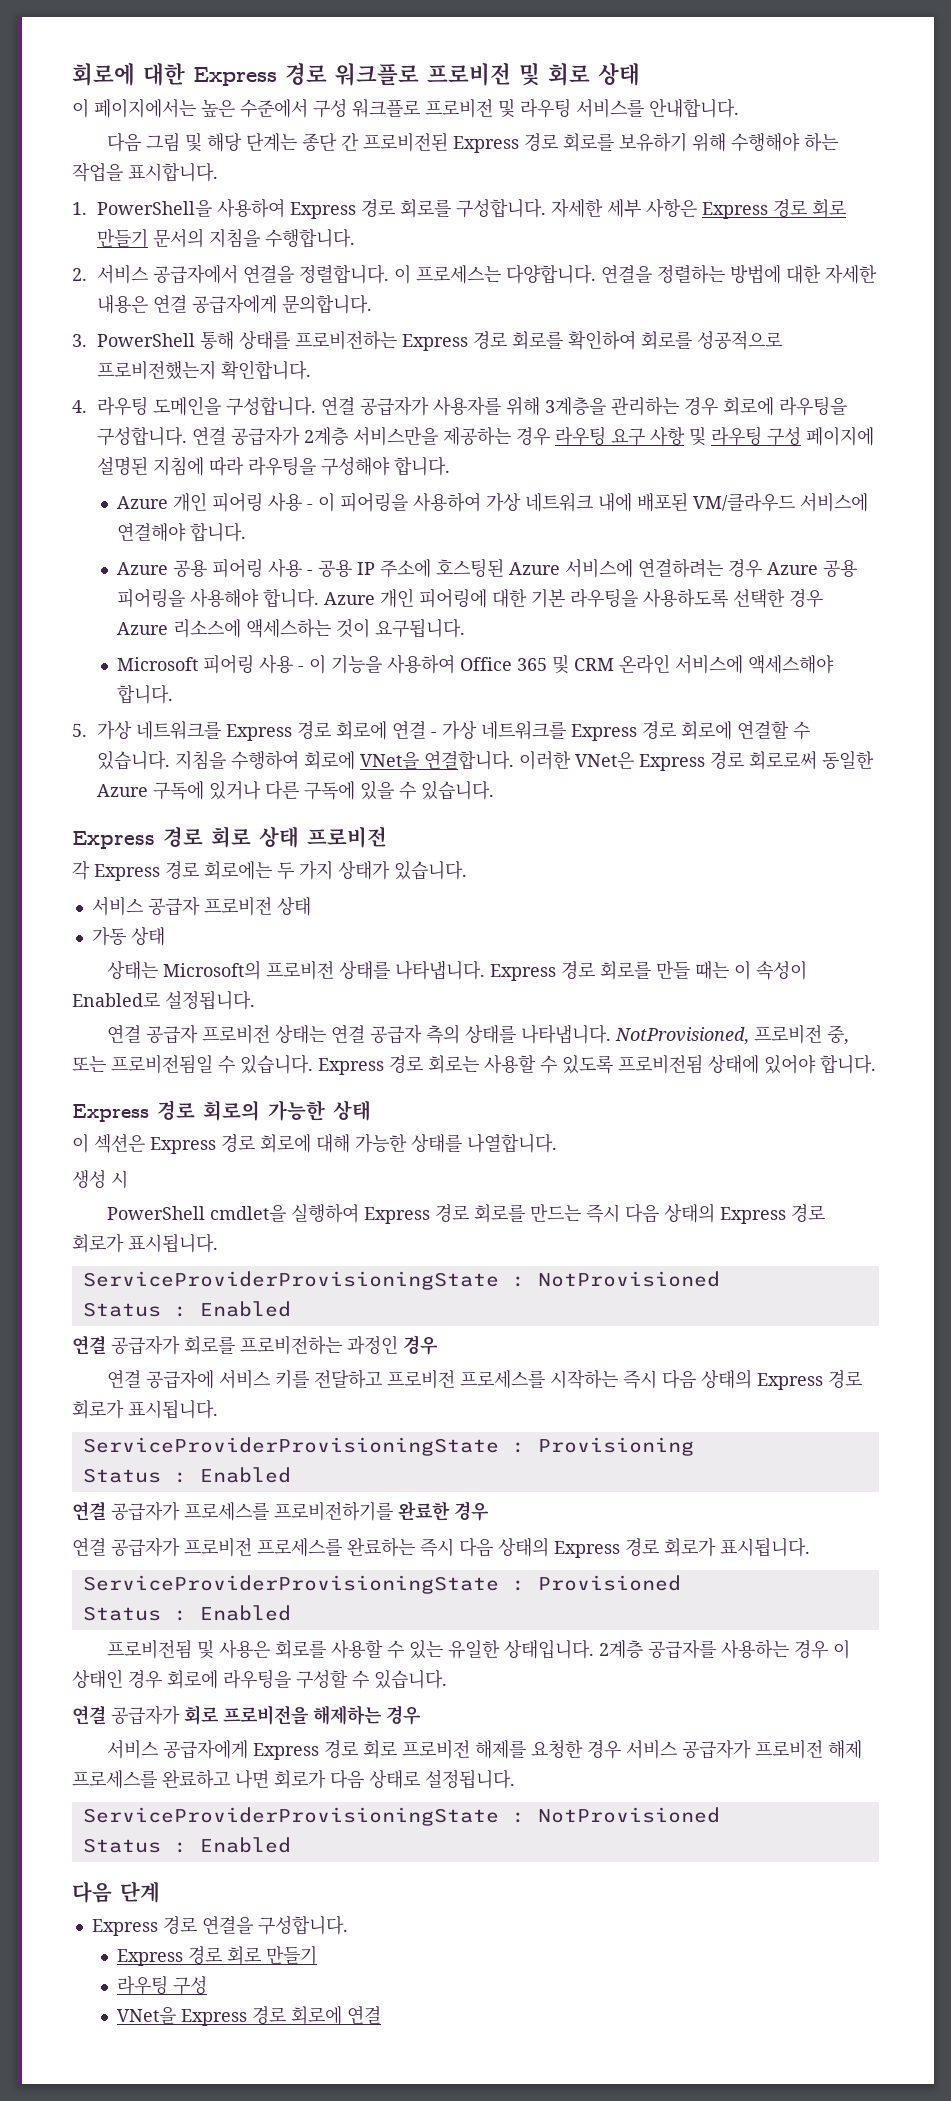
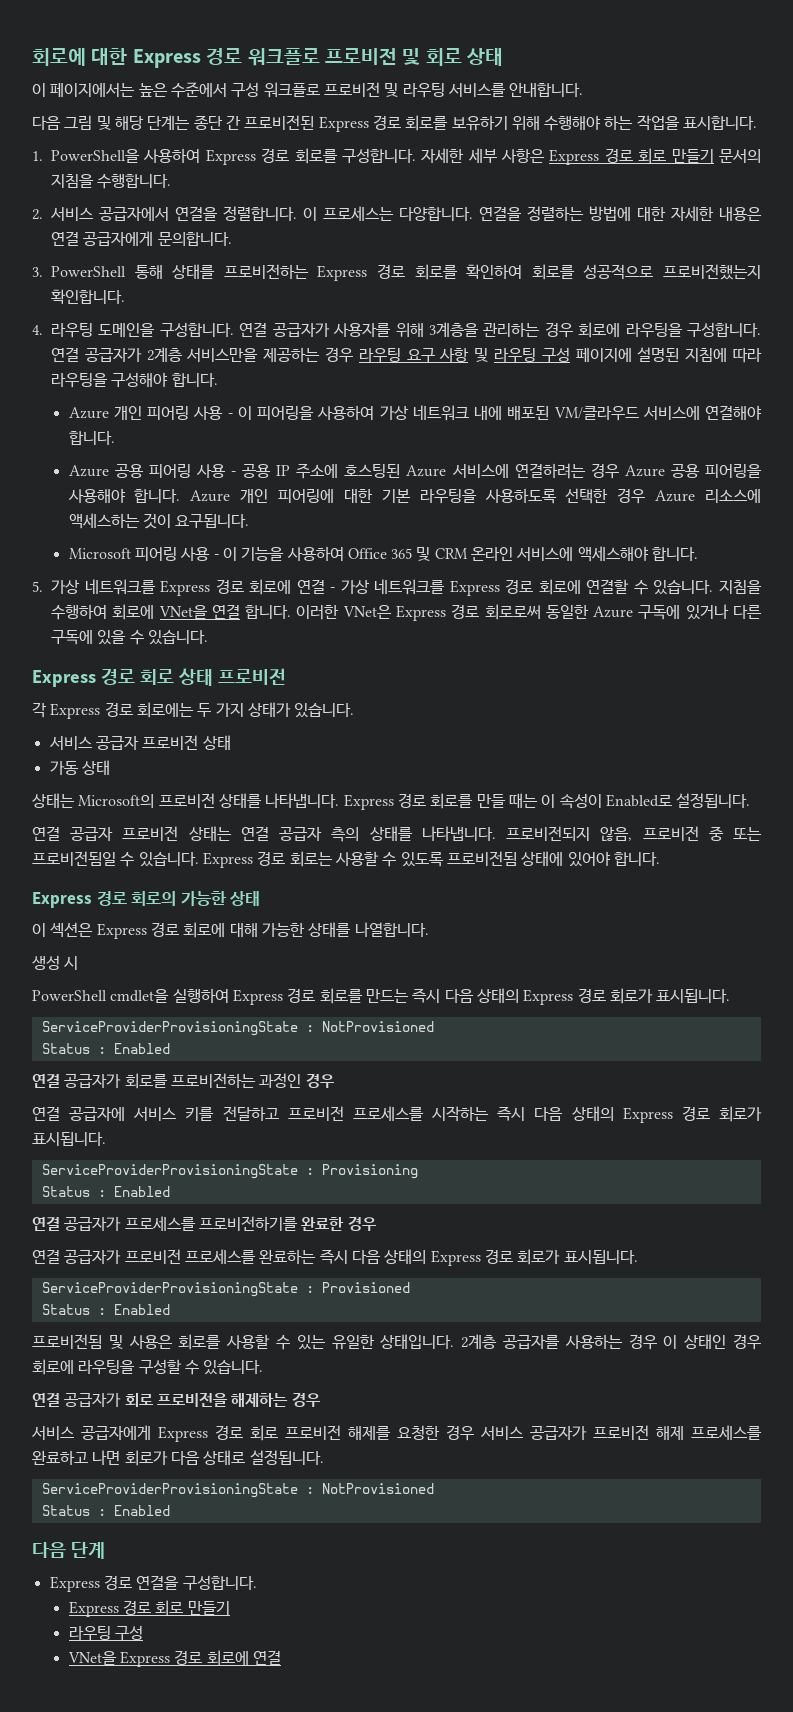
[424,750,515,770] 연결합니다. -> [211,604,292,619] 연결 합니다.
[614,1025,849,1045] NotProvisioned, 프로비전 중, -> [506,826,724,841] 프로비전되지 않음, 프로비전 중

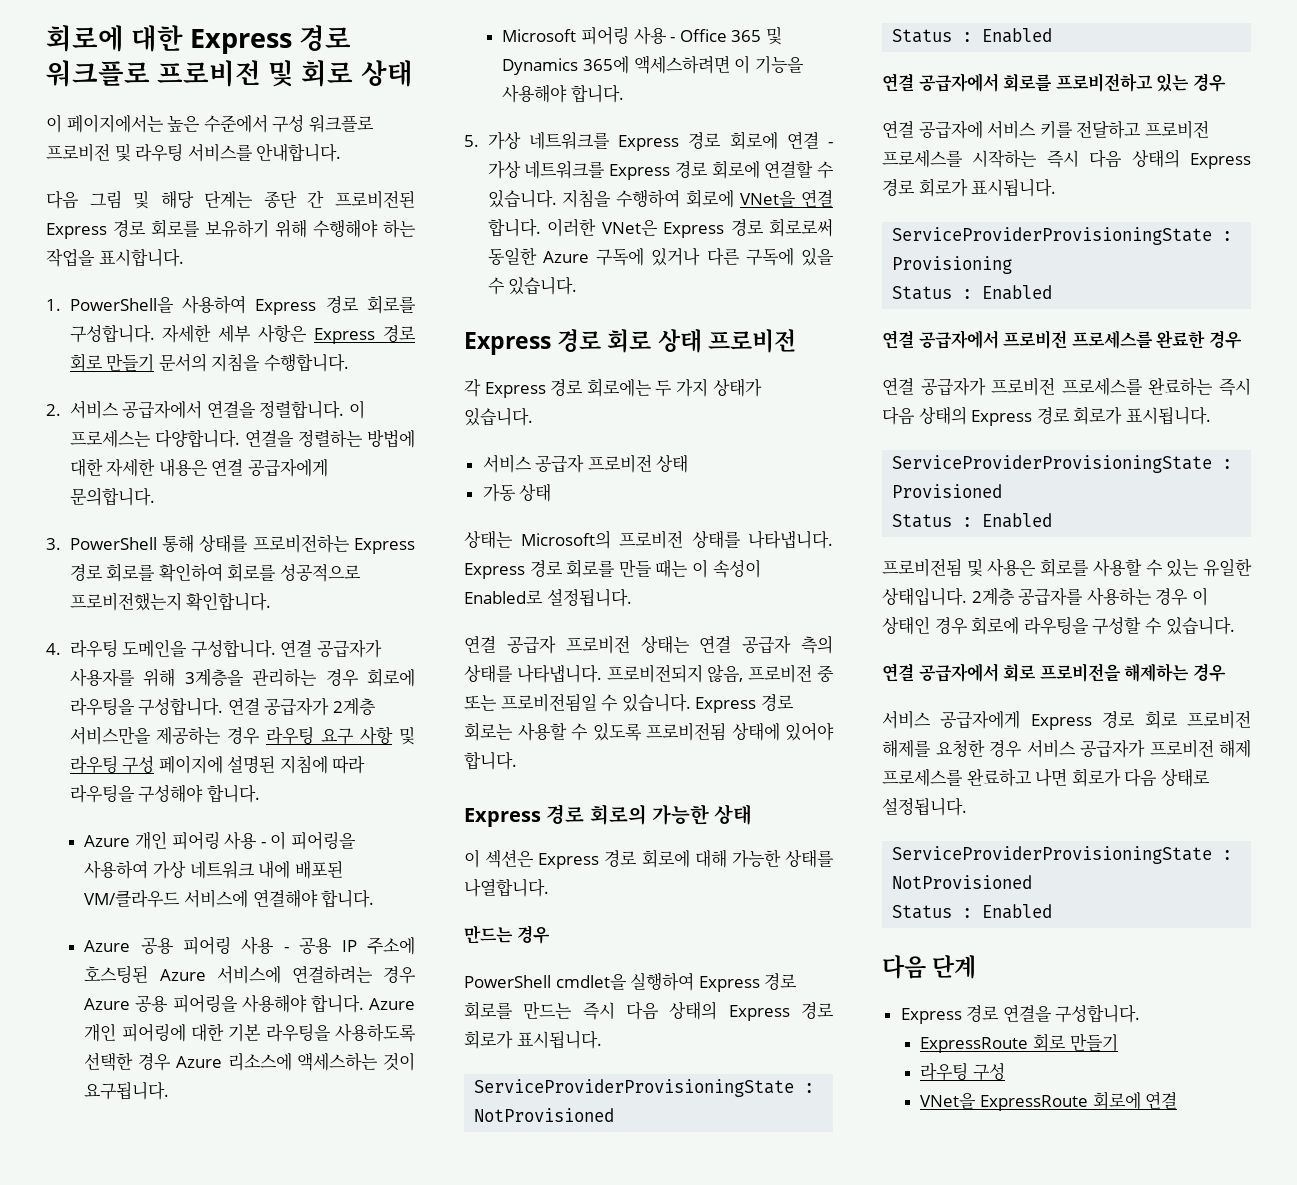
[222,546,649,562] 이 기능을 사용하여 Office 365 및 CRM 온라인 서비스에 액세스해야 -> [679,27,782,45] [502,55,804,75] [502,84,568,103] Office 365 및 Dynamics 365에 액세스하려면 이 기능을 사용해야
[32,955,79,970] 생성 시 -> [464,925,550,944] 만드는 경우
[64,1073,302,1089] 공급자가 회로를 프로비전하는 과정인 -> [918,73,1190,92] 공급자에서 회로를 프로비전하고 있는
[64,1216,298,1231] 공급자가 프로세스를 프로비전하기를 -> [918,330,1153,349] 공급자에서 프로비전 프로세스를
[64,1393,122,1407] 공급자가 -> [918,663,999,682] 공급자에서
[68,1600,151,1617] Express 경로 -> [920,1037,1029,1053] ExpressRoute
[119,1650,203,1667] Express 경로 -> [979,1095,1088,1111] ExpressRoute

